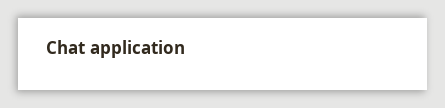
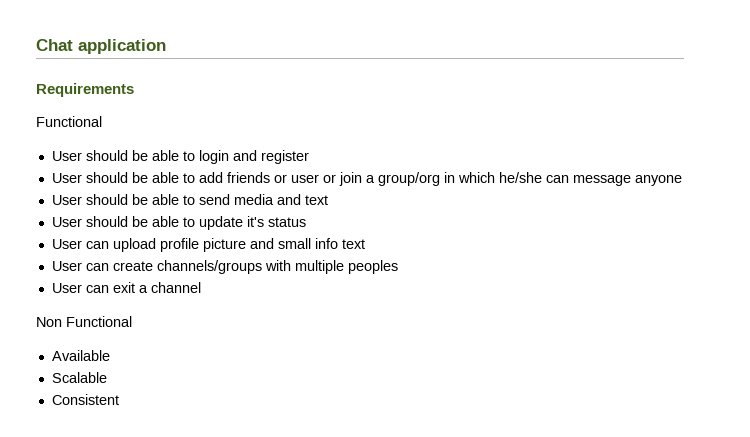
(185, 49) none -> [36,83,134,97] [36,116,102,127] [51,150,309,164] [51,172,682,186] [51,194,328,205] [51,216,306,230] [51,238,365,252] [51,260,398,274] [51,282,201,293] [36,316,132,327] [51,350,110,361] [51,372,107,383] [51,394,119,405] // Requirements // Functional // User should be able to login and register // User should be able to add friends or user or join a group/org in which he/she can message anyone // User should be able to send media and text // User should be able to update it's status // User can upload profile picture and small info text // User can create channels/groups with multiple peoples // User can exit a channel // Non Functional // Available // Scalable // Consistent

